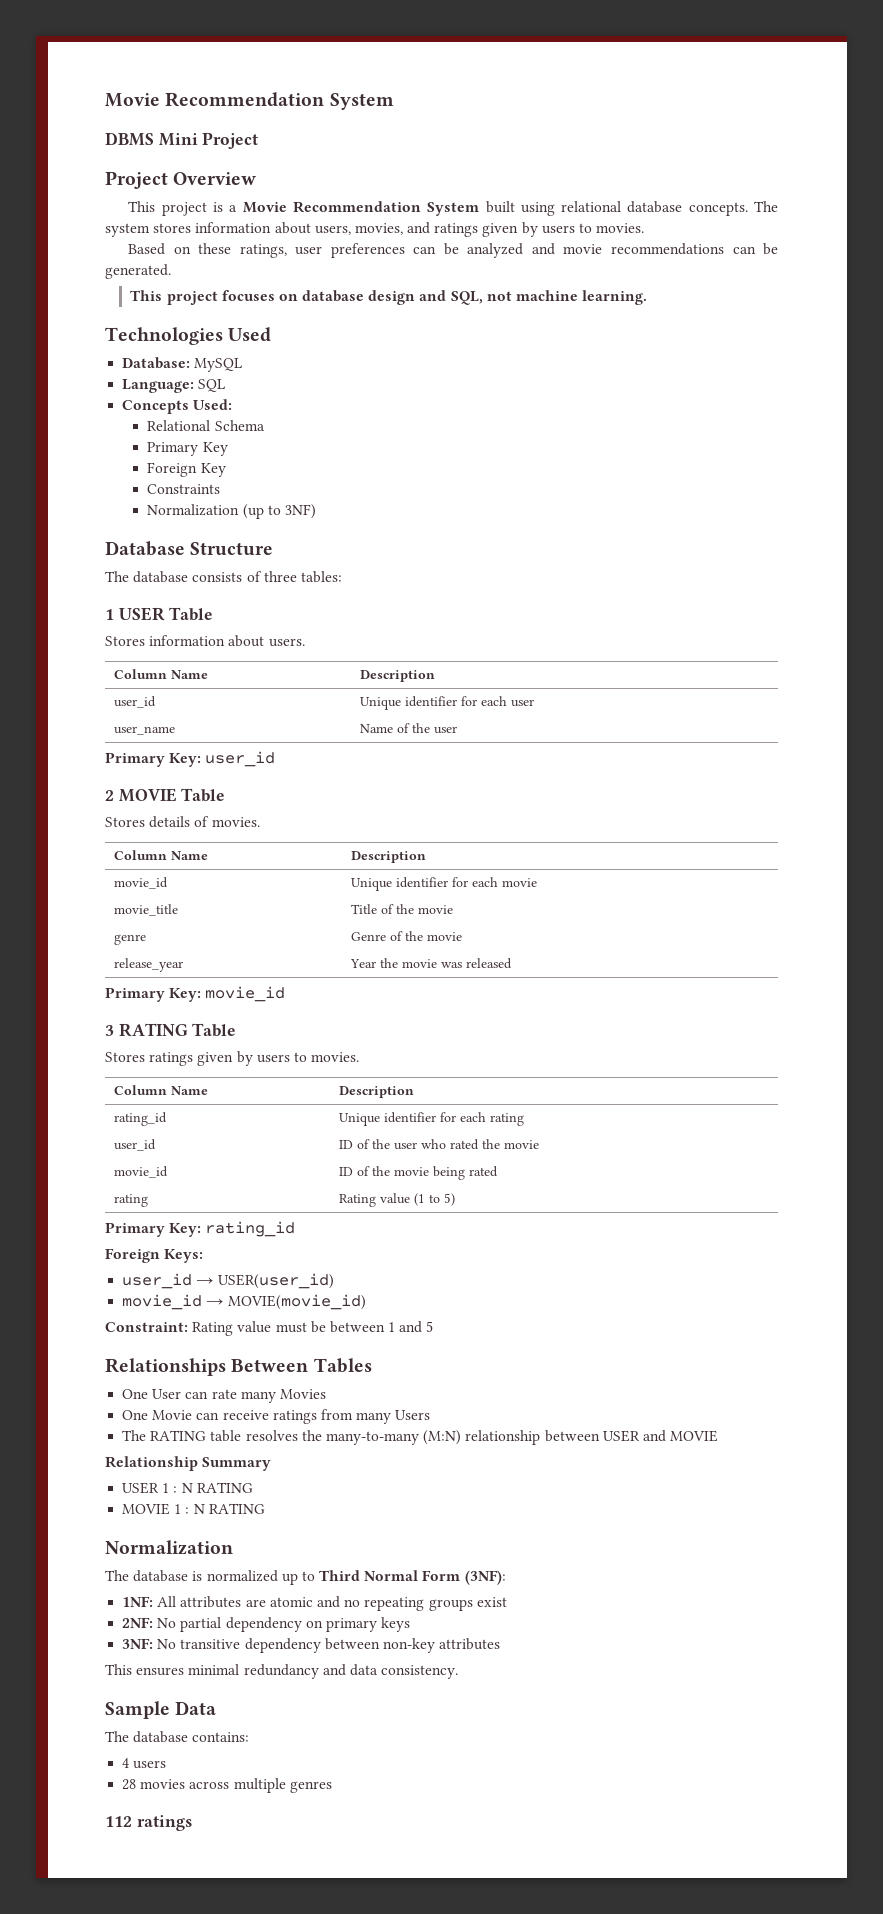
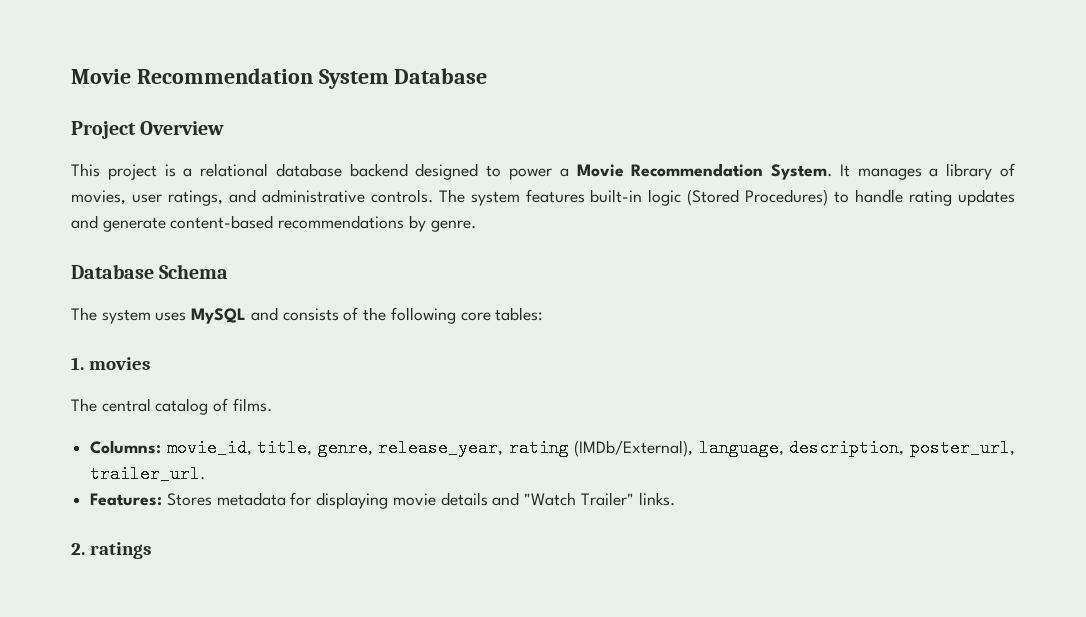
[105,92,394,110] [105,132,259,149] Movie Recommendation System // DBMS Mini Project -> [71,68,488,89] Movie Recommendation System Database
[242,201,779,216] [105,222,645,237] [128,243,778,258] [105,264,171,279] [130,290,648,305] [105,327,272,345] [122,357,243,372] [122,379,226,393] [122,399,233,414] [147,420,265,431] [147,442,228,456] [147,462,226,477] [147,484,221,494] [147,504,316,519] [105,541,274,556] [105,571,342,583] [105,607,214,621] [105,635,305,647] [113,669,208,679] [359,670,435,682] [113,696,156,708] [359,696,534,710] [113,726,175,735] [359,723,457,734] [105,751,276,767] [105,788,226,802] [105,816,260,828] [113,850,208,860] [350,851,426,863] [113,877,168,889] [350,877,537,891] [113,904,178,916] [350,904,453,914] [113,934,146,945] [350,931,462,941] [113,958,183,972] [349,958,512,969] [105,986,286,1002] [105,1023,237,1037] [105,1051,360,1066] [113,1085,208,1095] [338,1086,414,1098] [113,1112,167,1126] [338,1112,524,1126] [113,1139,156,1151] [338,1139,539,1150] [113,1166,168,1178] [338,1166,498,1180] [113,1194,148,1207] [338,1193,455,1207] [105,1221,296,1237] [105,1248,204,1263] [122,1273,335,1289] [122,1294,367,1310] [105,1321,434,1336] [105,1358,372,1376] [122,1389,326,1403] [122,1409,431,1424] [122,1430,719,1445] [105,1456,272,1471] [122,1482,253,1494] [122,1503,265,1515] [105,1540,233,1555] [105,1570,506,1585] [122,1596,507,1611] [122,1617,411,1632] [122,1638,501,1653] [105,1664,459,1679] [105,1701,217,1719] [105,1731,250,1743] [122,1758,167,1769] [122,1778,332,1793] [105,1816,132,1827] Movie Recommendation System built using relational database concepts. The system stores information about users, movies, and ratings given by users to movies. // Based on these ratings, user preferences can be analyzed and movie recommendations can be generated. // This project focuses on database design and SQL, not machine learning. // Technologies Used // Database: MySQL // Language: SQL // Concepts Used: // Relational Schema // Primary Key // Foreign Key // Constraints // Normalization (up to 3NF) // Database Structure // The database consists of three tables: // 1 USER Table // Stores information about users. // Column Name | Description // user_id | Unique identifier for each user // user_name | Name of the user // Primary Key: user_id // 2 MOVIE Table // Stores details of movies. // Column Name | Description // movie_id | Unique identifier for each movie // movie_title | Title of the movie // genre | Genre of the movie // release_year | Year the movie was released // Primary Key: movie_id // 3 RATING Table // Stores ratings given by users to movies. // Column Name | Description // rating_id | Unique identifier for each rating // user_id | ID of the user who rated the movie // movie_id | ID of the movie being rated // rating | Rating value (1 to 5) // Primary Key: rating_id // Foreign Keys: // user_id → USER(user_id) // movie_id → MOVIE(movie_id) // Constraint: Rating value must be between 1 and 5 // Relationships Between Tables // One User can rate many Movies // One Movie can receive ratings from many Users // The RATING table resolves the many-to-many (M:N) relationship between USER and MOVIE // Relationship Summary // USER 1 : N RATING // MOVIE 1 : N RATING // Normalization // The database is normalized up to Third Normal Form (3NF): // 1NF: All attributes are atomic and no repeating groups exist // 2NF: No partial dependency on primary keys // 3NF: No transitive dependency between non-key attributes // This ensures minimal redundancy and data consistency. // Sample Data // The database contains: // 4 users // 28 movies across multiple genres // 112 -> [200,163,1016,180] [71,189,1015,206] [71,215,476,232] [71,264,229,279] [71,307,544,324] [71,357,150,370] [71,398,272,415] [90,439,1016,457] [90,465,206,483] [90,492,675,509] [71,543,85,555] relational database backend designed to power a Movie Recommendation System. It manages a library of movies, user ratings, and administrative controls. The system features built-in logic (Stored Procedures) to handle rating updates and generate content-based recommendations by genre. // Database Schema // The system uses MySQL and consists of the following core tables: // 1. movies // The central catalog of films. // Columns: movie_id, title, genre, release_year, rating (IMDb/External), language, description, poster_url, trailer_url. // Features: Stores metadata for displaying movie details and "Watch Trailer" links. // 2.

